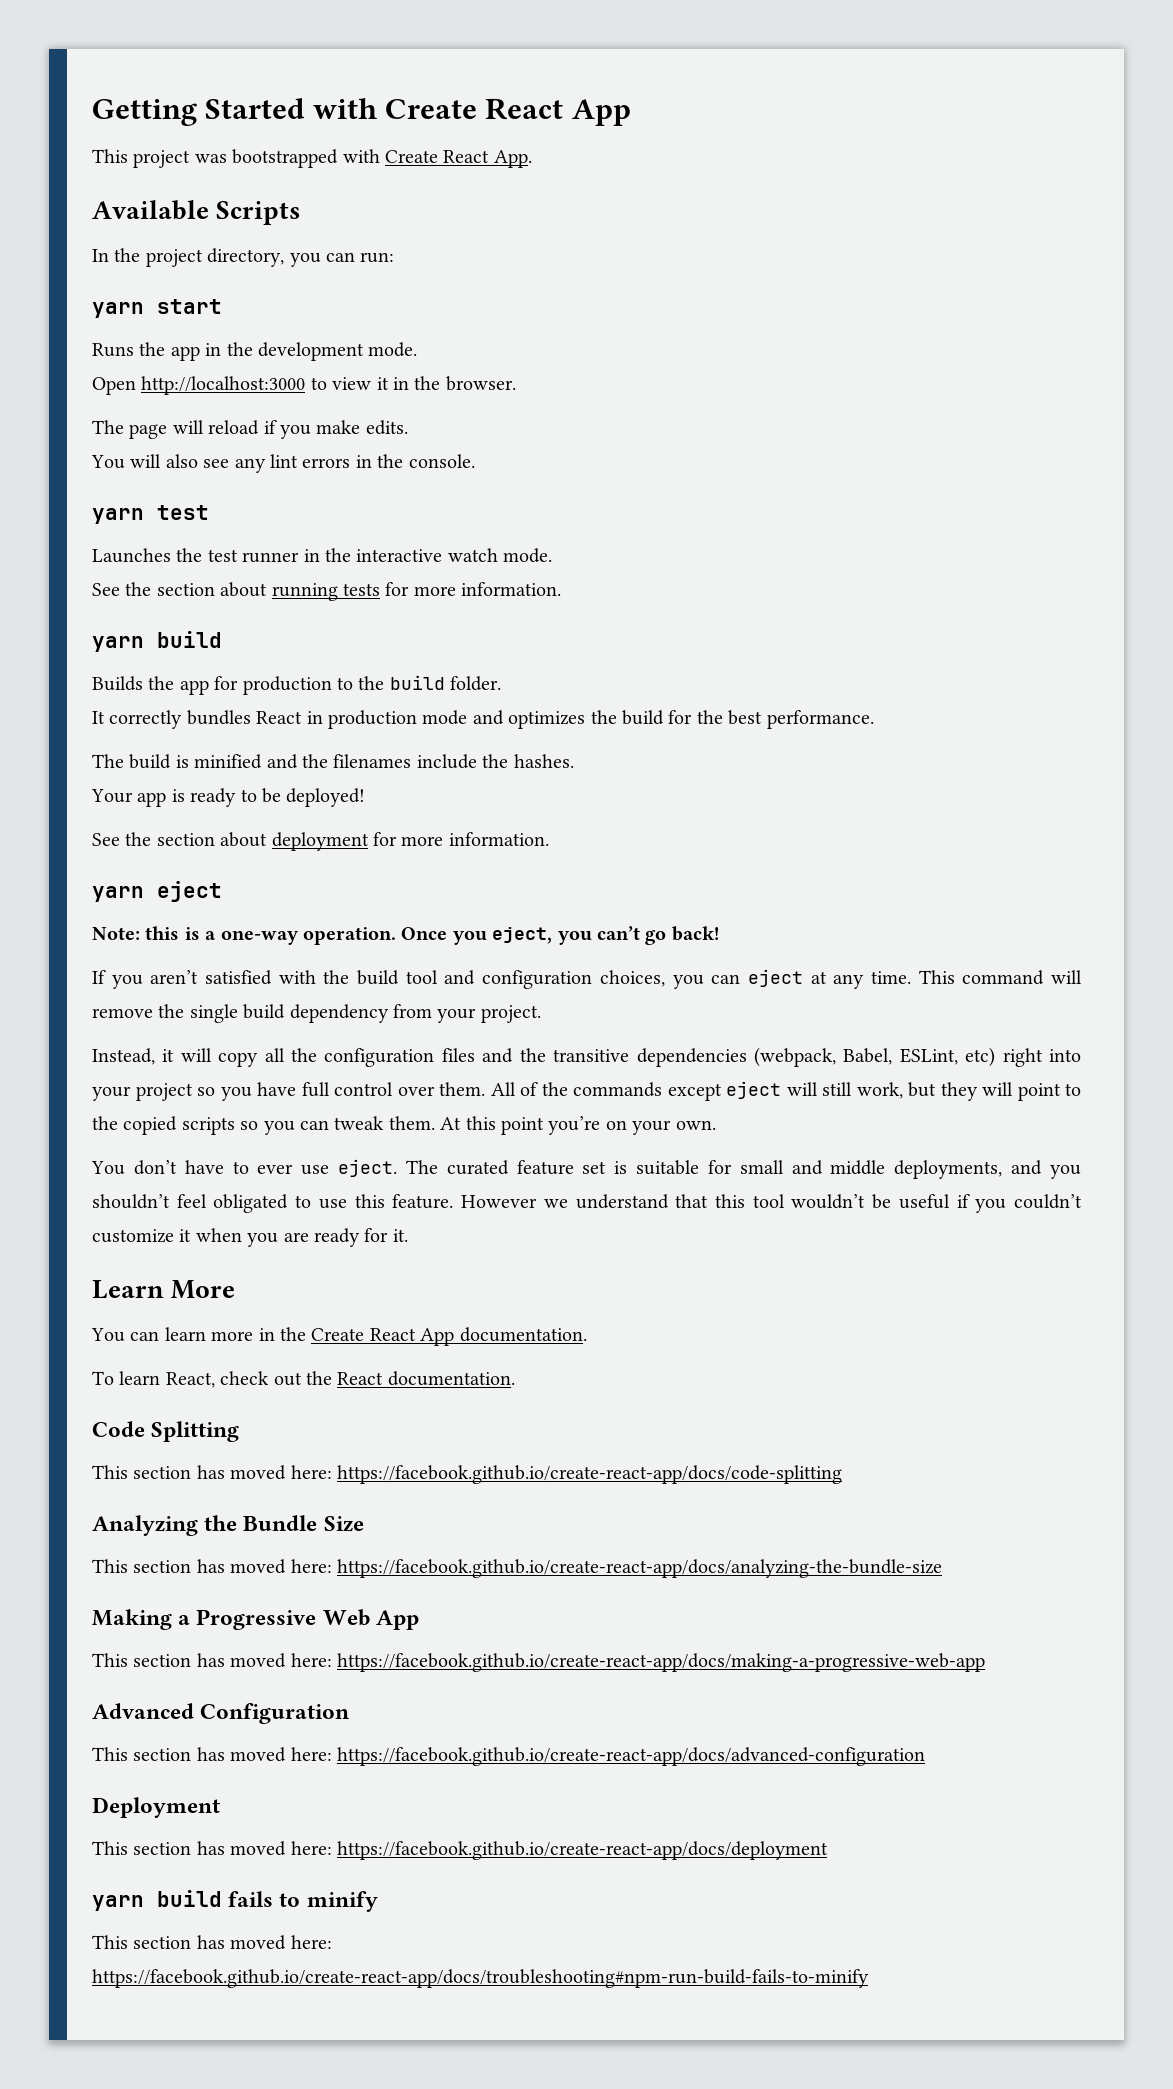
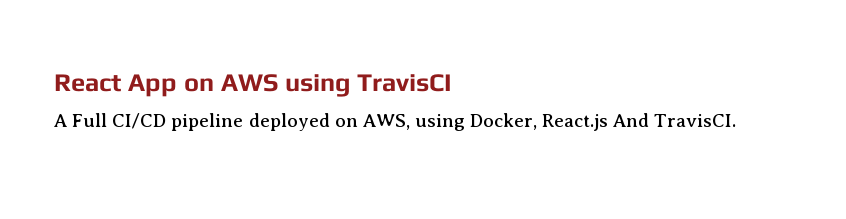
[92,98,631,126] [92,149,532,168] [92,200,302,225] [92,248,395,267] [92,299,222,318] [92,342,418,361] [92,376,516,395] [92,420,408,439] [91,454,475,473] [92,505,209,524] [92,548,553,563] [92,582,562,601] [92,631,222,652] [92,675,502,695] [92,710,874,729] [92,754,574,769] [91,788,366,807] [92,832,549,851] [92,881,222,902] [92,926,719,945] [92,969,1083,989] [92,1004,541,1023] [92,1047,1081,1067] [92,1081,1081,1101] [92,1116,716,1135] [91,1159,1082,1179] [92,1194,1082,1213] [92,1228,408,1247] [92,1280,236,1299] [91,1327,587,1346] [92,1371,515,1388] [92,1421,240,1442] [92,1465,842,1484] [92,1515,364,1536] [92,1559,942,1578] [92,1609,419,1630] [92,1653,985,1672] [92,1703,350,1724] [92,1747,925,1766] [92,1797,220,1818] [92,1841,828,1860] [92,1890,378,1912] [92,1935,332,1950] [92,1969,869,1988] Getting Started with Create React App // This project was bootstrapped with Create React App. // Available Scripts // In the project directory, you can run: // yarn start // Runs the app in the development mode. // Open http://localhost:3000 to view it in the browser. // The page will reload if you make edits. // You will also see any lint errors in the console. // yarn test // Launches the test runner in the interactive watch mode. // See the section about running tests for more information. // yarn build // Builds the app for production to the build folder. // It correctly bundles React in production mode and optimizes the build for the best performance. // The build is minified and the filenames include the hashes. // Your app is ready to be deployed! // See the section about deployment for more information. // yarn eject // Note: this is a one-way operation. Once you eject, you can’t go back! // If you aren’t satisfied with the build tool and configuration choices, you can eject at any time. This command will remove the single build dependency from your project. // Instead, it will copy all the configuration files and the transitive dependencies (webpack, Babel, ESLint, etc) right into your project so you have full control over them. All of the commands except eject will still work, but they will point to the copied scripts so you can tweak them. At this point you’re on your own. // You don’t have to ever use eject. The curated feature set is suitable for small and middle deployments, and you shouldn’t feel obligated to use this feature. However we understand that this tool wouldn’t be useful if you couldn’t customize it when you are ready for it. // Learn More // You can learn more in the Create React App documentation. // To learn React, check out the React documentation. // Code Splitting // This section has moved here: https://facebook.github.io/create-react-app/docs/code-splitting // Analyzing the Bundle Size // This section has moved here: https://facebook.github.io/create-react-app/docs/analyzing-the-bundle-size // Making a Progressive Web App // This section has moved here: https://facebook.github.io/create-react-app/docs/making-a-progressive-web-app // Advanced Configuration // This section has moved here: https://facebook.github.io/create-react-app/docs/advanced-configuration // Deployment // This section has moved here: https://facebook.github.io/create-react-app/docs/deployment // yarn build fails to minify // This section has moved here: https://facebook.github.io/create-react-app/docs/troubleshooting#npm-run-build-fails-to-minify -> [54,74,453,97] [54,113,737,131] React App on AWS using TravisCI // A Full CI/CD pipeline deployed on AWS, using Docker, React.js And TravisCI.

